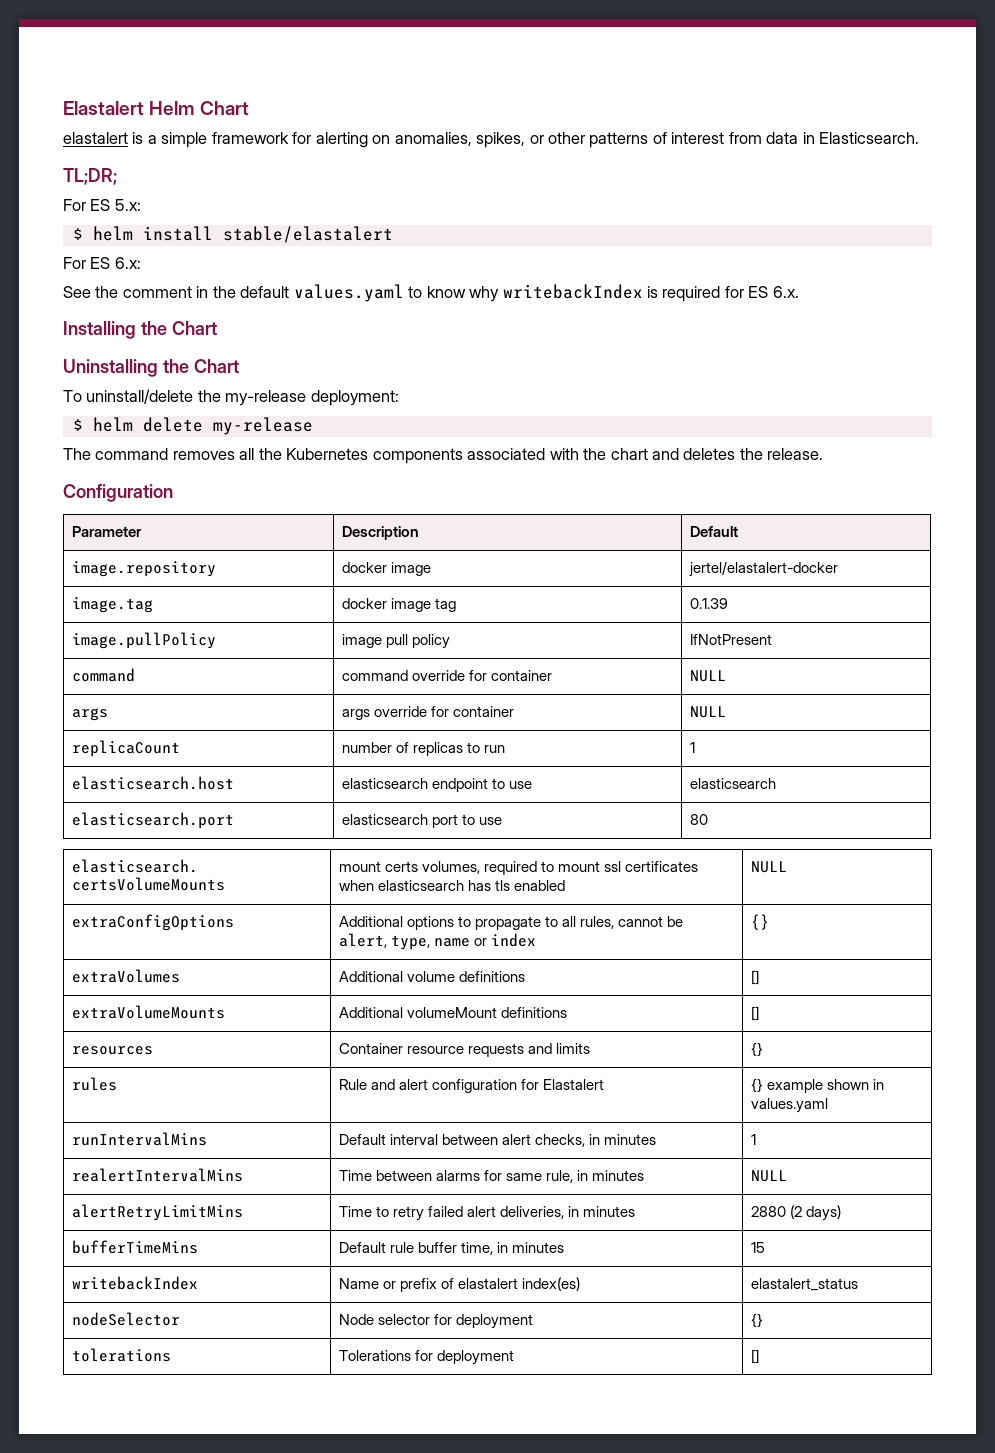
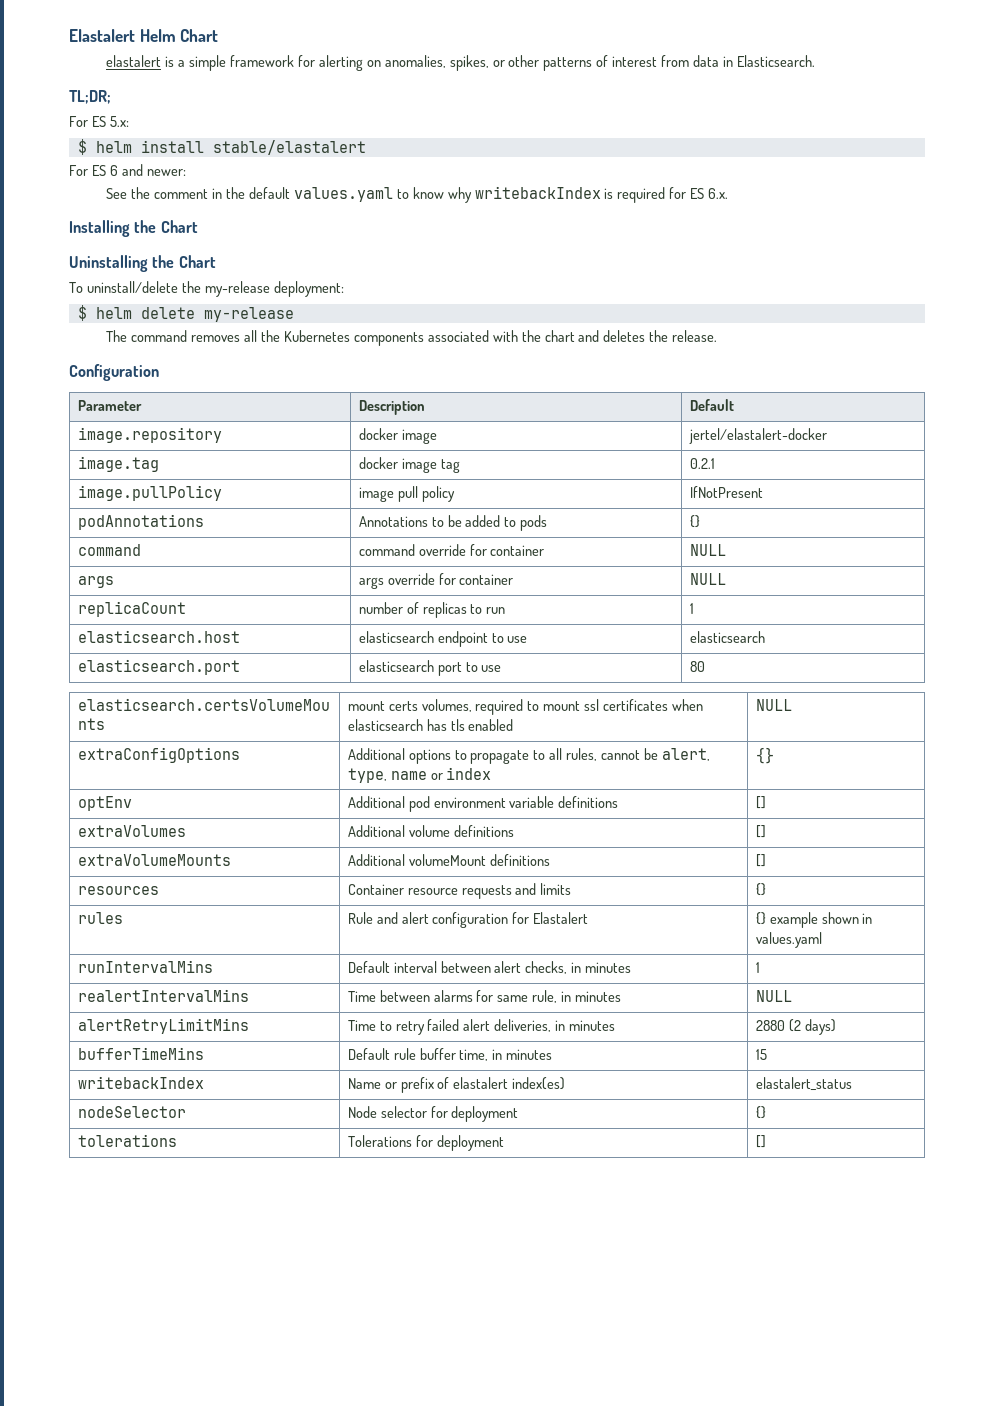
[114,257,141,269] 6.x: -> [109,164,186,176] 6 and newer:
[689,598,728,609] 0.1.39 -> [689,458,715,469] 0.2.1
(772, 639) none -> [77,514,204,530] [358,515,548,531] [689,515,700,528] // podAnnotations | Annotations to be added to pods | {}
(769, 922) none -> [77,796,132,811] [347,796,619,812] [755,796,766,809] // optEnv | Additional pod environment variable definitions | []

